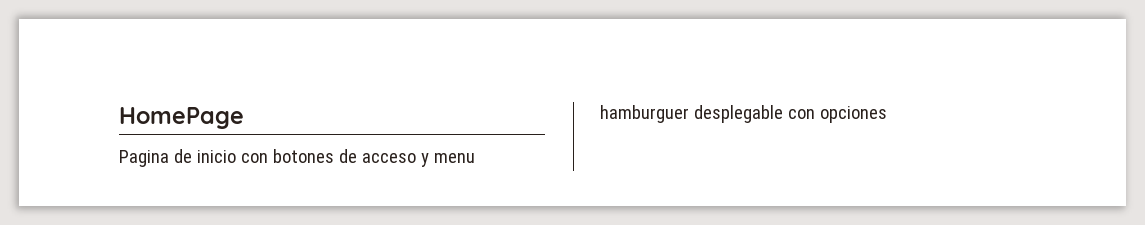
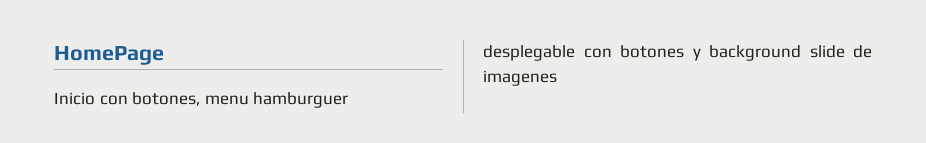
[119,149,475,167] [600,105,887,123] Pagina de inicio con botones de acceso y menu hamburguer desplegable con opciones -> [54,92,349,108] [483,45,872,61] [483,70,557,86] Inicio con botones, menu hamburguer desplegable con botones y background slide de imagenes

